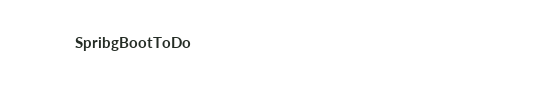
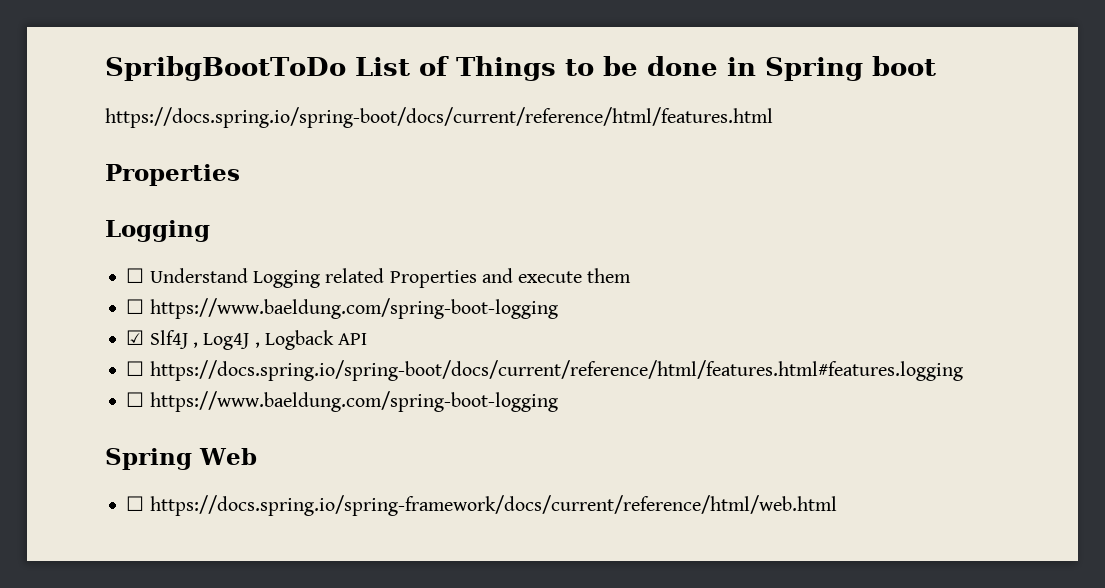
(191, 44) none -> [354,56,936,81] [105,107,773,128] [105,164,240,186] [105,220,210,242] [126,268,632,288] [126,298,558,319] [126,330,368,350] [126,360,963,381] [126,391,558,412] [105,448,257,470] [126,495,837,516] List of Things to be done in Spring boot // https://docs.spring.io/spring-boot/docs/current/reference/html/features.html // Properties // Logging // ☐ Understand Logging related Properties and execute them // ☐ https://www.baeldung.com/spring-boot-logging // ☑ Slf4J , Log4J , Logback API // ☐ https://docs.spring.io/spring-boot/docs/current/reference/html/features.html#features.logging // ☐ https://www.baeldung.com/spring-boot-logging // Spring Web // ☐ https://docs.spring.io/spring-framework/docs/current/reference/html/web.html

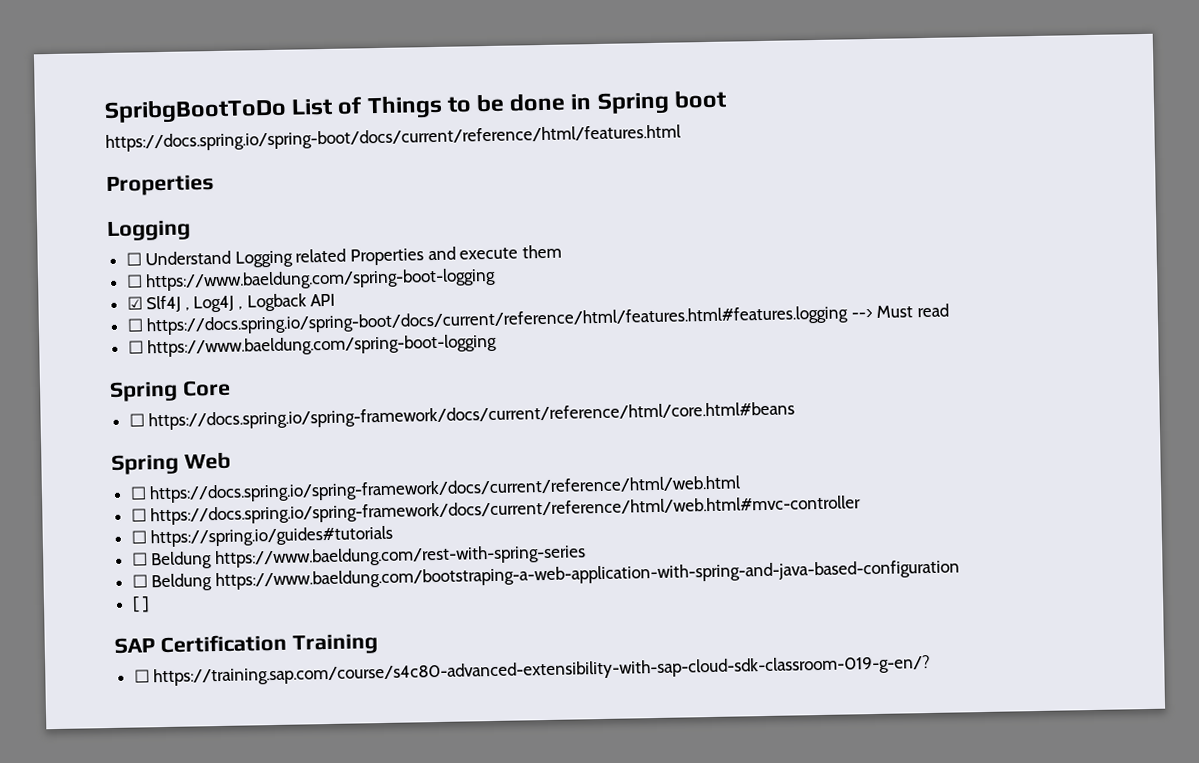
[126,391,558,412] // ☐ https://www.baeldung.com/spring-boot-logging -> [850,303,950,319] [127,333,498,358] [109,379,231,402] [128,401,796,431] --> Must read // ☐ https://www.baeldung.com/spring-boot-logging // Spring Core // ☐ https://docs.spring.io/spring-framework/docs/current/reference/html/core.html#beans
(837, 505) none -> [130,495,862,526] [130,525,394,548] [131,544,586,570] [131,559,960,592] [131,596,151,613] [114,633,378,655] [133,654,932,687] // ☐ https://docs.spring.io/spring-framework/docs/current/reference/html/web.html#mvc-controller // ☐ https://spring.io/guides#tutorials // ☐ Beldung https://www.baeldung.com/rest-with-spring-series // ☐ Beldung https://www.baeldung.com/bootstraping-a-web-application-with-spring-and-java-based-configuration // [ ] // SAP Certification Training // ☐ https://training.sap.com/course/s4c80-advanced-extensibility-with-sap-cloud-sdk-classroom-019-g-en/?

